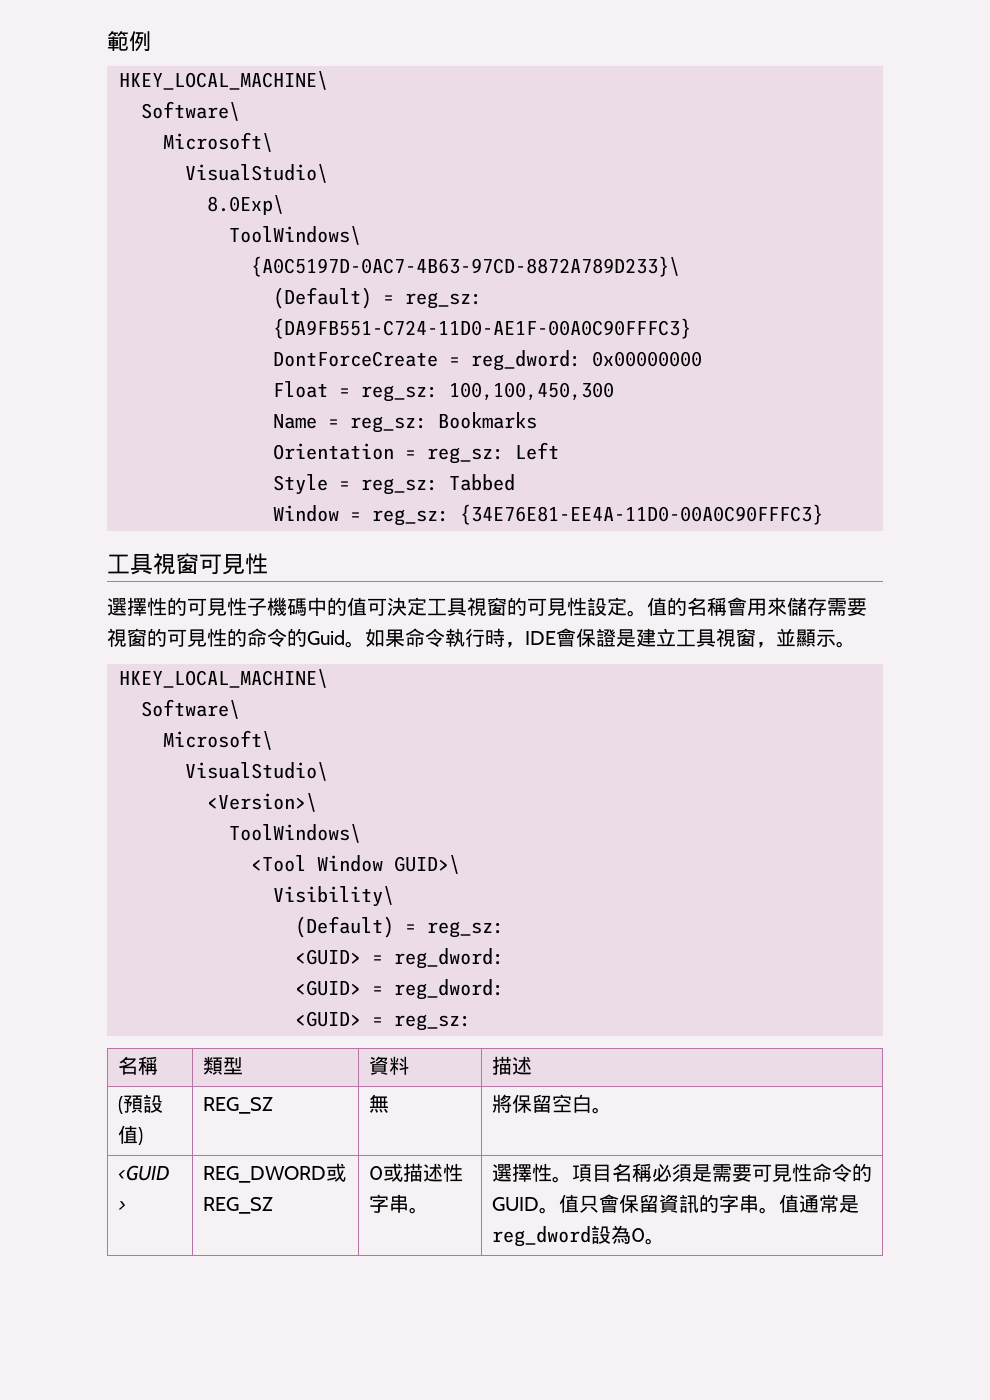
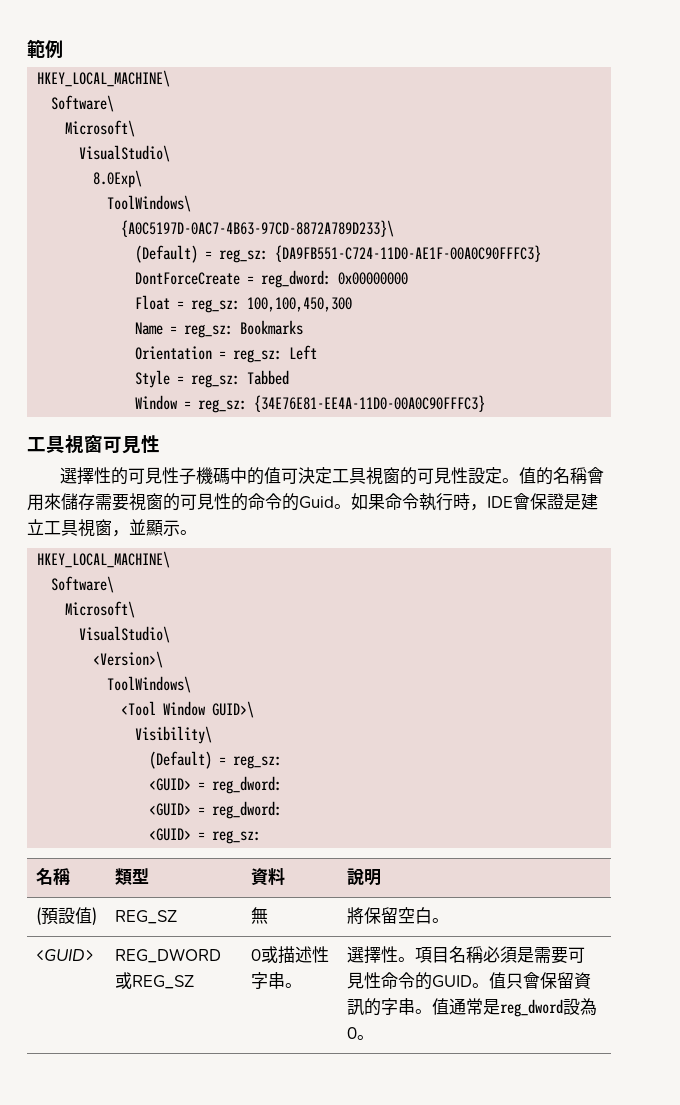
[491,1056,532,1075] 描述 -> [347,868,382,886] 說明
[117,1165,169,1181] [117,1201,126,1211] <GUID > -> [36,949,94,961] <GUID>

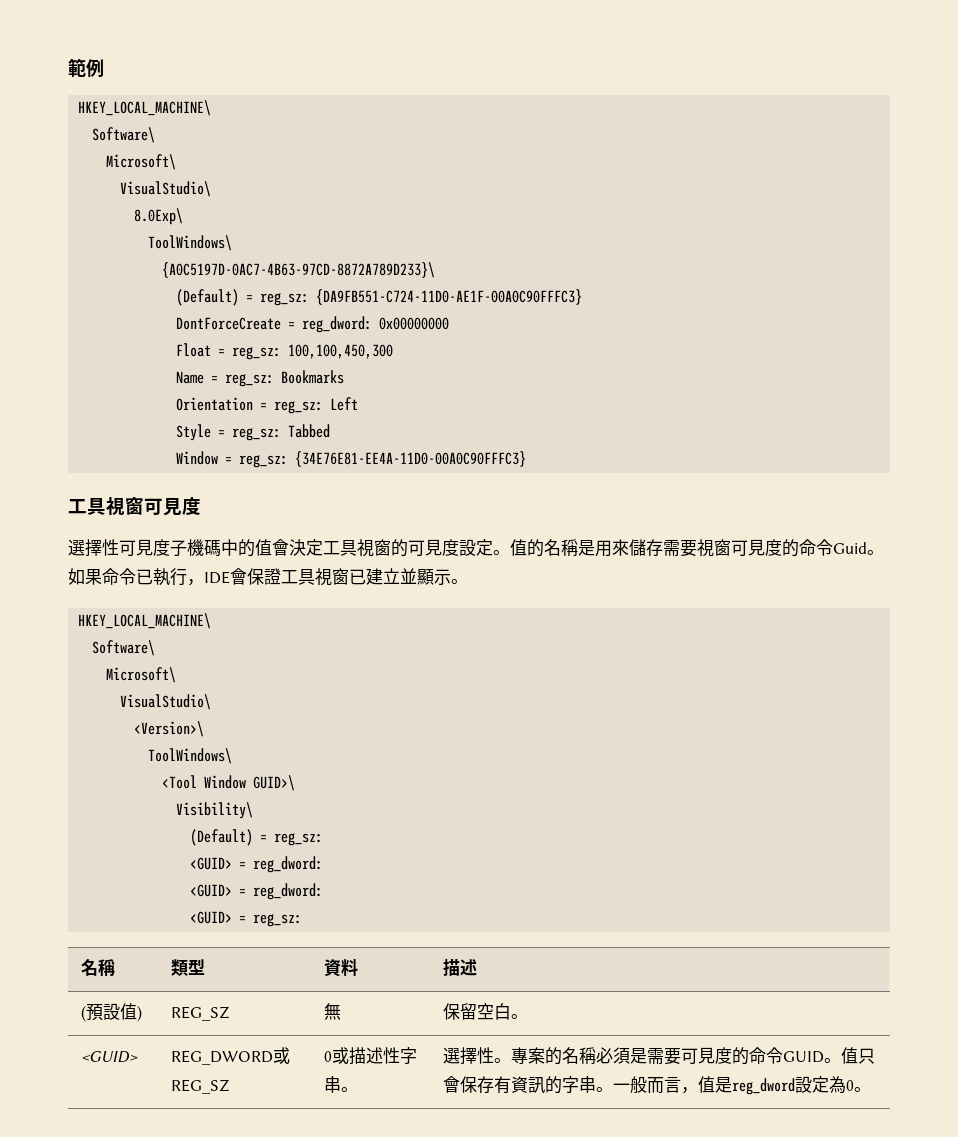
[141,435,160,453] [59,467,179,485] 性 // 選擇性的可見性 -> [182,497,201,515] [68,539,170,557] 度 // 選擇性可見度
[280,468,298,484] 可 -> [272,539,289,556] 會
[450,467,468,484] 性 -> [442,539,459,556] 度
[586,467,604,484] 會 -> [578,540,595,556] 是
[163,493,299,511] 的可見性的命令的 -> [731,539,833,557] 可見度的命令
[419,493,470,511] 執行時 -> [136,568,187,586] 已執行
[564,493,598,510] [27,519,129,537] 是建立工具視窗， -> [281,568,400,586] 工具視窗已建立
[347,868,382,886] 說明 -> [442,959,477,976] 描述
[347,907,365,924] 將 -> (341, 1011) none
[415,947,450,963] 項目 -> [510,1047,562,1065] 專案的
[364,972,433,990] 性命令的 -> [714,1047,783,1065] 度的命令
[557,972,575,989] 留 -> [476,1076,511,1094] 存有
[432,998,484,1015] 值通常 -> [612,1076,715,1094] 一般而言，值
(581, 1006) none -> [811,1076,829,1093] 定

